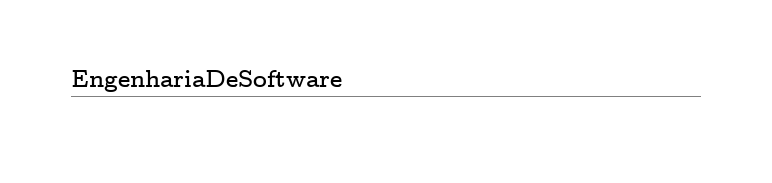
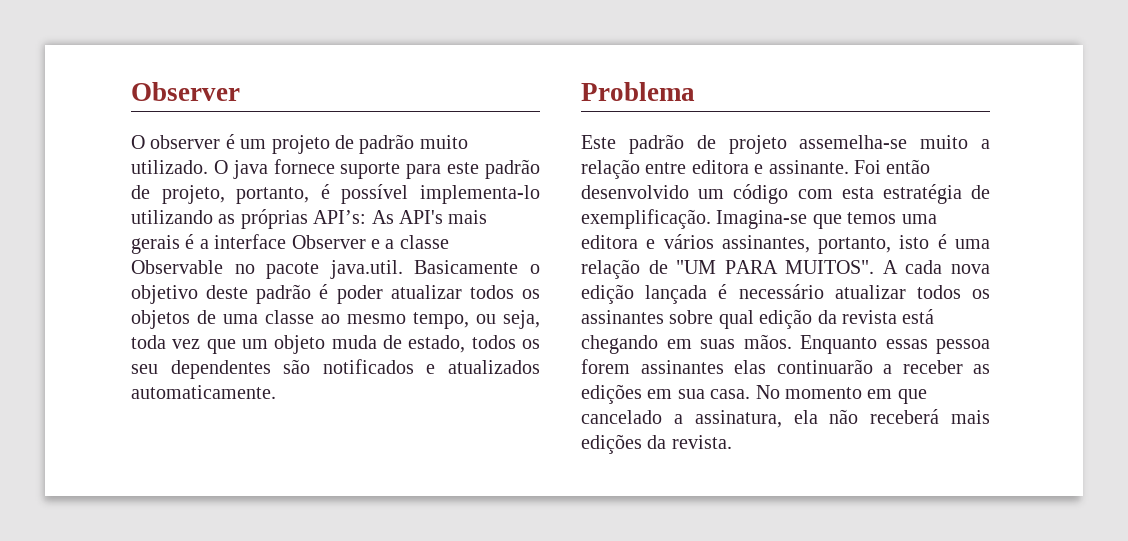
[71,70,342,92] EngenhariaDeSoftware -> [131,82,240,101] [131,134,468,154] [131,159,540,179] [131,184,540,204] [131,209,488,229] [131,234,449,254] [131,260,540,279] [131,284,540,304] [131,310,540,329] [131,335,540,354] [131,359,540,379] [131,385,276,399] [581,82,695,101] [581,134,990,154] [581,159,931,179] [581,184,991,204] [581,209,937,229] [581,234,990,254] [581,259,990,279] [581,284,990,304] [581,309,935,329] [581,334,990,354] [581,359,990,374] [581,384,927,404] [581,409,990,428] [581,434,732,454] Observer // O observer é um projeto de padrão muito utilizado. O java fornece suporte para este padrão de projeto, portanto, é possível implementa-lo utilizando as próprias API’s: As API's mais gerais é a interface Observer e a classe Observable no pacote java.util. Basicamente o objetivo deste padrão é poder atualizar todos os objetos de uma classe ao mesmo tempo, ou seja, toda vez que um objeto muda de estado, todos os seu dependentes são notificados e atualizados automaticamente. // Problema // Este padrão de projeto assemelha-se muito a relação entre editora e assinante. Foi então desenvolvido um código com esta estratégia de exemplificação. Imagina-se que temos uma editora e vários assinantes, portanto, isto é uma relação de "UM PARA MUITOS". A cada nova edição lançada é necessário atualizar todos os assinantes sobre qual edição da revista está chegando em suas mãos. Enquanto essas pessoa forem assinantes elas continuarão a receber as edições em sua casa. No momento em que cancelado a assinatura, ela não receberá mais edições da revista.

